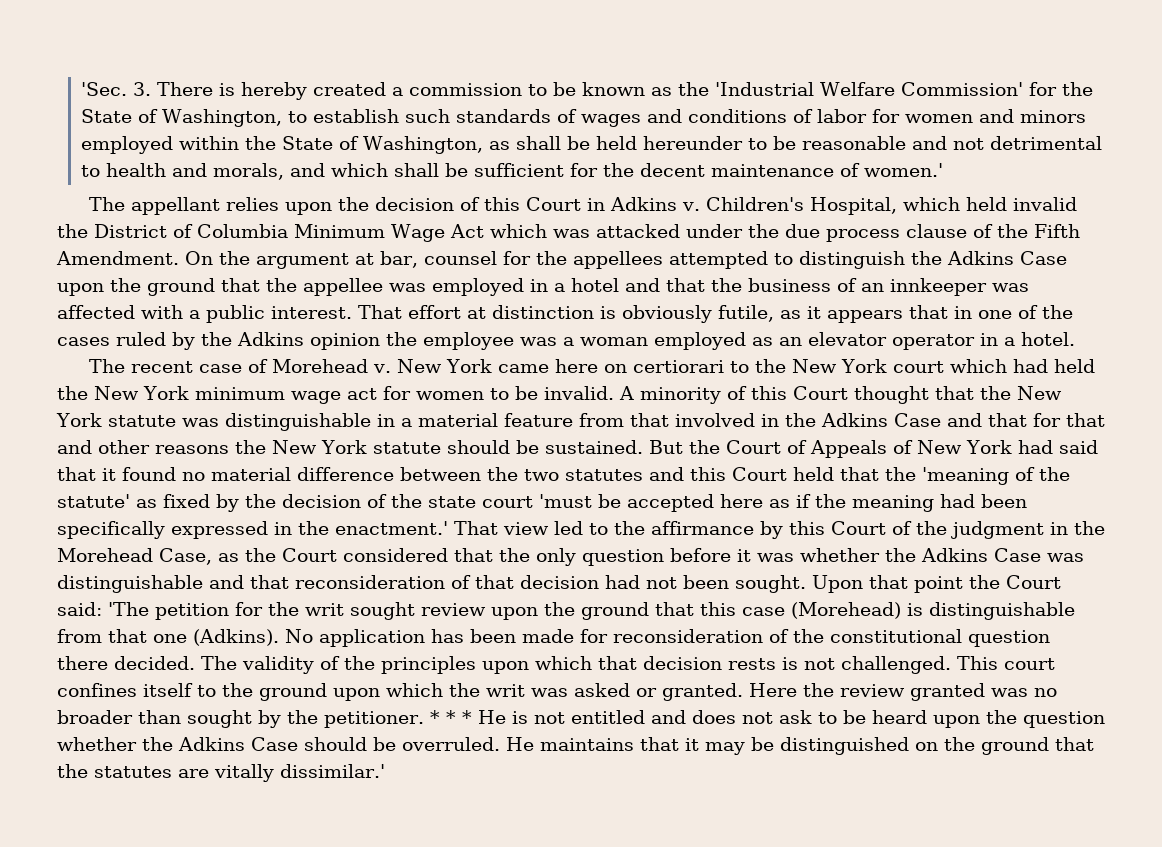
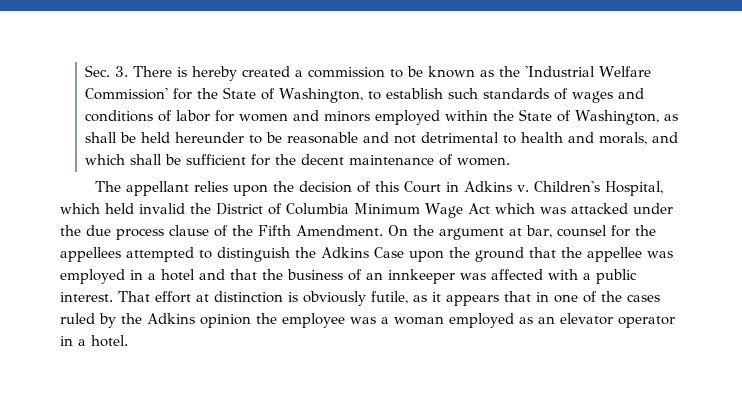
[81,82,128,96] 'Sec. -> [85,65,111,77] Sec.
[864,163,944,177] women.' -> [457,157,511,166] women.
[88,359,1095,373] [57,386,1062,404] [56,413,1105,431] [57,440,1098,458] [57,467,1070,485] [57,494,1027,512] [57,521,1105,539] [57,548,1084,566] [57,575,1061,593] [57,602,1075,620] [57,629,1050,647] [57,656,1055,674] [57,683,1057,701] [57,710,1105,728] [57,737,1094,755] [57,764,385,782] // The recent case of Morehead v. New York came here on certiorari to the New York court which had held the New York minimum wage act for women to be invalid. A minority of this Court thought that the New York statute was distinguishable in a material feature from that involved in the Adkins Case and that for that and other reasons the New York statute should be sustained. But the Court of Appeals of New York had said that it found no material difference between the two statutes and this Court held that the 'meaning of the statute' as fixed by the decision of the state court 'must be accepted here as if the meaning had been specifically expressed in the enactment.' That view led to the affirmance by this Court of the judgment in the Morehead Case, as the Court considered that the only question before it was whether the Adkins Case was distinguishable and that reconsideration of that decision had not been sought. Upon that point the Court said: 'The petition for the writ sought review upon the ground that this case (Morehead) is distinguishable from that one (Adkins). No application has been made for reconsideration of the constitutional question there decided. The validity of the principles upon which that decision rests is not challenged. This court confines itself to the ground upon which the writ was asked or granted. Here the review granted was no broader than sought by the petitioner. * * * He is not entitled and does not ask to be heard upon the question whether the Adkins Case should be overruled. He maintains that it may be distinguished on the ground that the statutes are vitally dissimilar.' -> (128, 341) none

